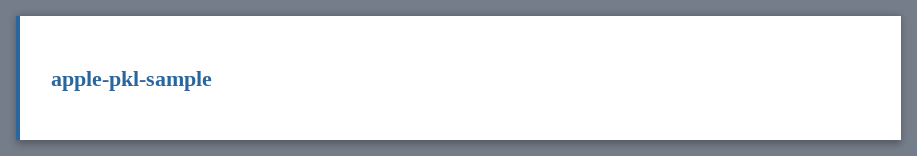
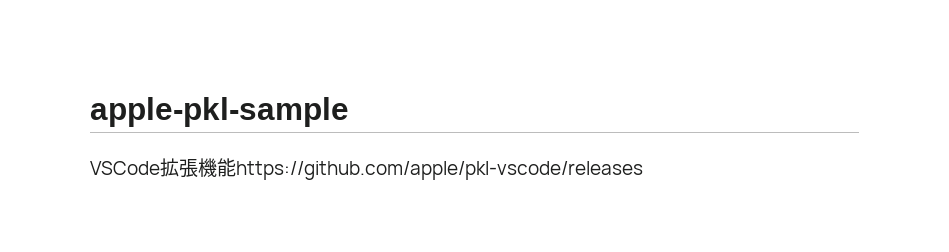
(212, 81) none -> [90,158,643,180] // VSCode拡張機能https://github.com/apple/pkl-vscode/releases

